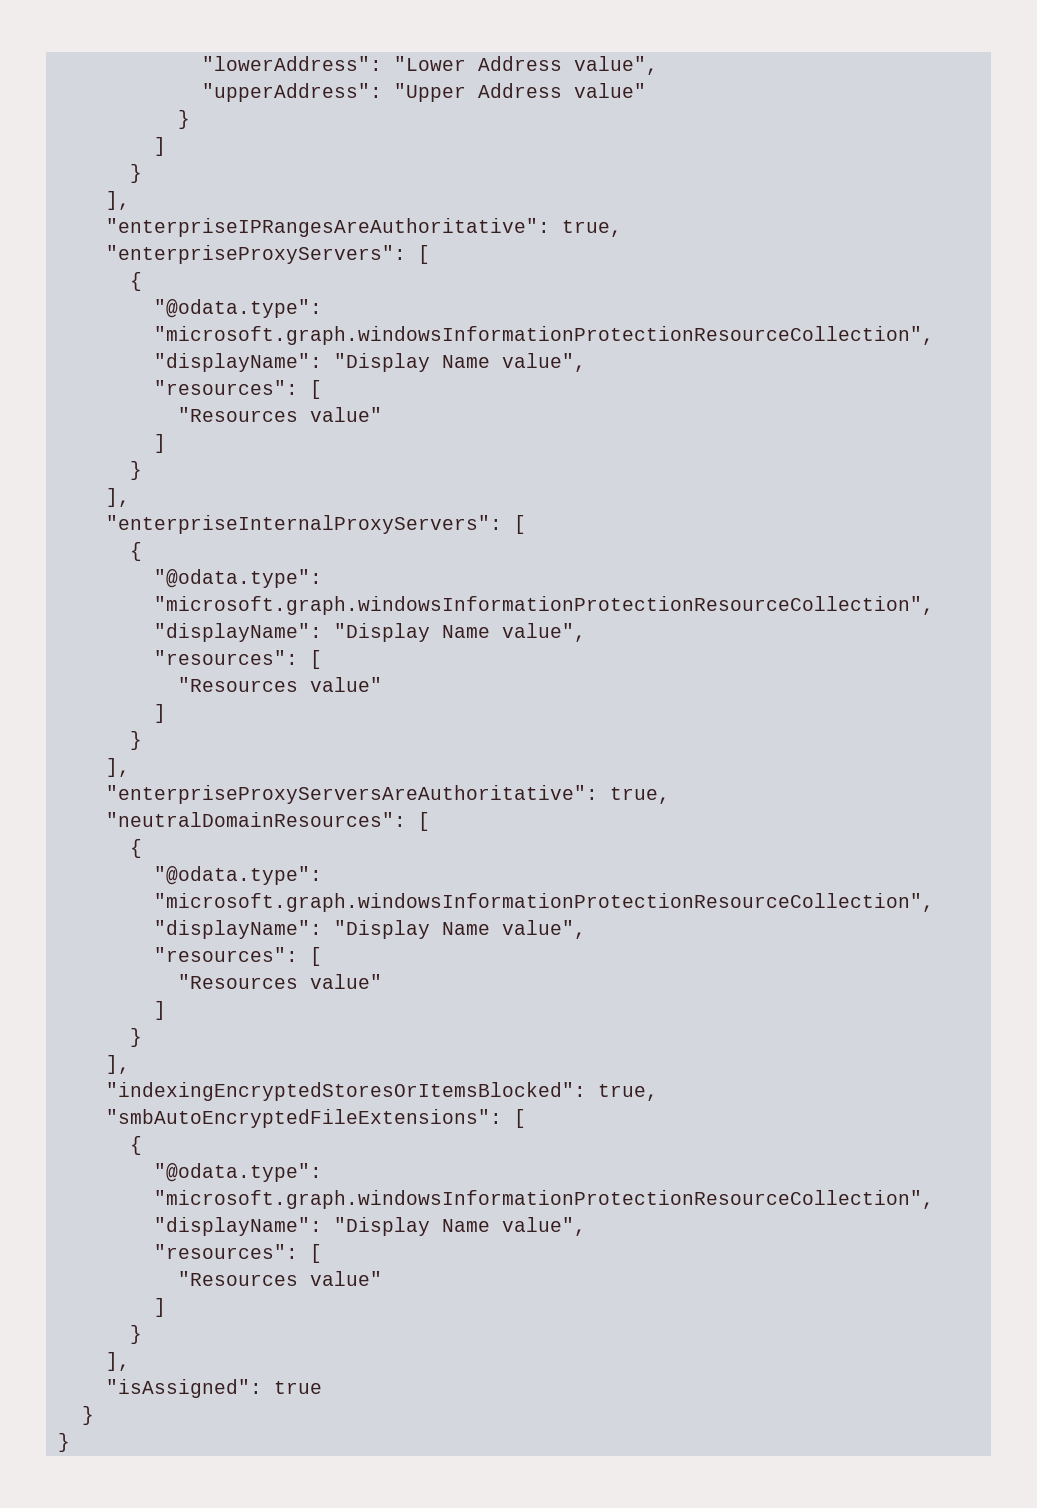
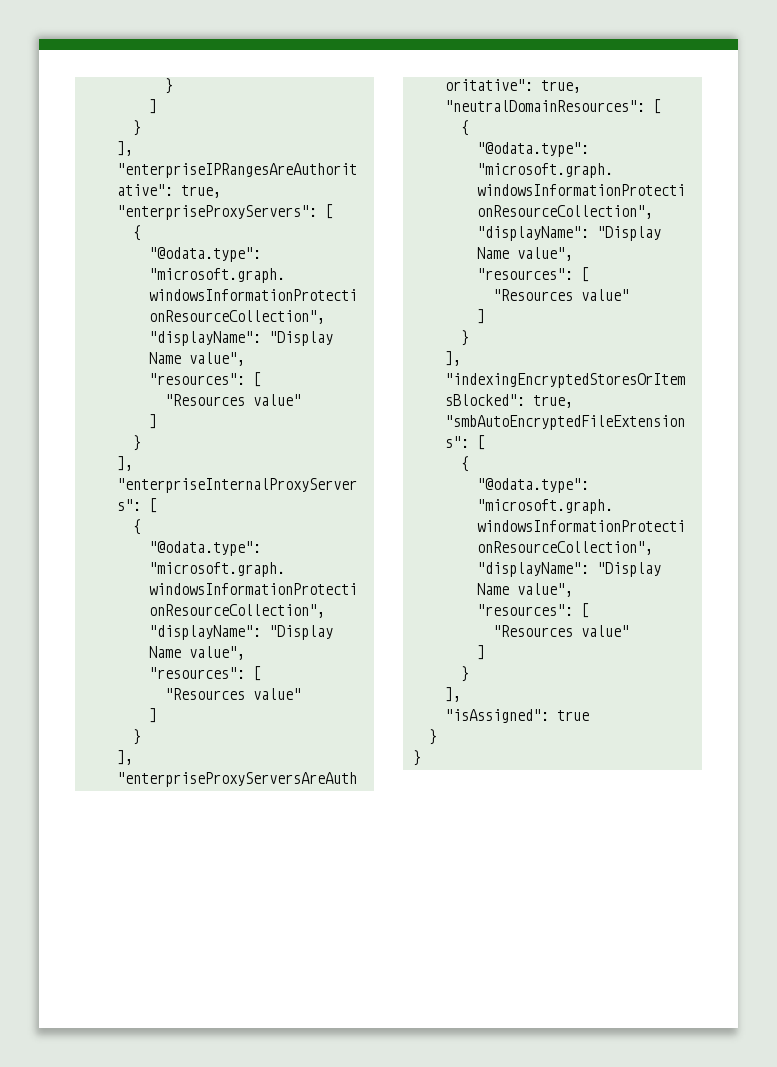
[201,56,658,75] [201,83,646,102] "lowerAddress": "Lower Address value", // "upperAddress": "Upper Address value" // -> (164, 86) none

